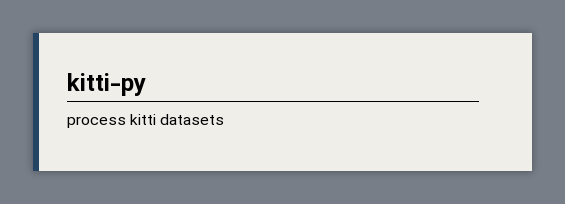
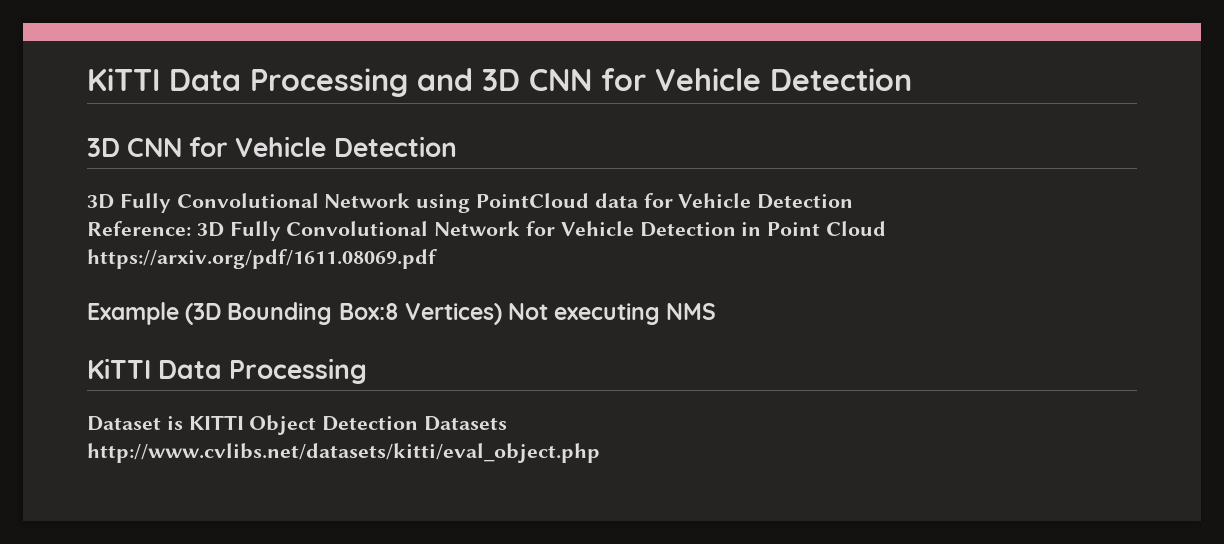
[67,73,146,96] [67,114,225,128] kitti-py // process kitti datasets -> [87,68,912,97] [87,136,457,157] [87,193,854,213] [87,221,887,241] [87,249,437,269] [87,302,717,325] [87,358,368,384] [87,415,508,435] [87,443,600,463] KiTTI Data Processing and 3D CNN for Vehicle Detection // 3D CNN for Vehicle Detection // 3D Fully Convolutional Network using PointCloud data for Vehicle Detection // Reference: 3D Fully Convolutional Network for Vehicle Detection in Point Cloud https://arxiv.org/pdf/1611.08069.pdf // Example (3D Bounding Box:8 Vertices) Not executing NMS // KiTTI Data Processing // Dataset is KITTI Object Detection Datasets // http://www.cvlibs.net/datasets/kitti/eval_object.php

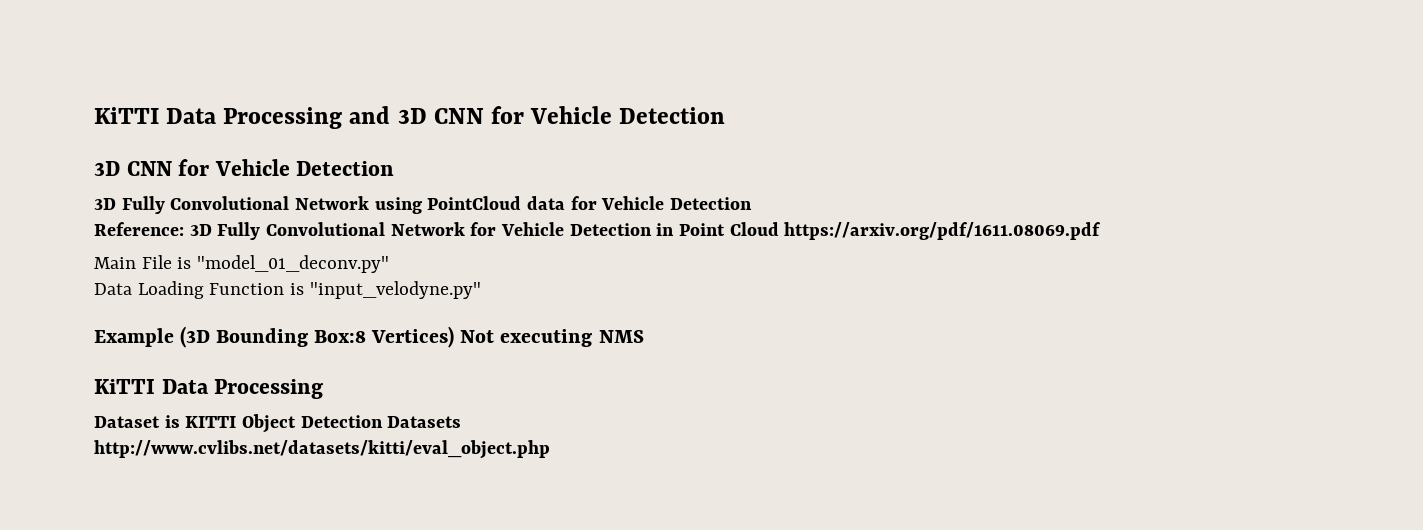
(437, 259) none -> [94,255,390,273] [94,281,481,299] // Main File is "model_01_deconv.py" // Data Loading Function is "input_velodyne.py"

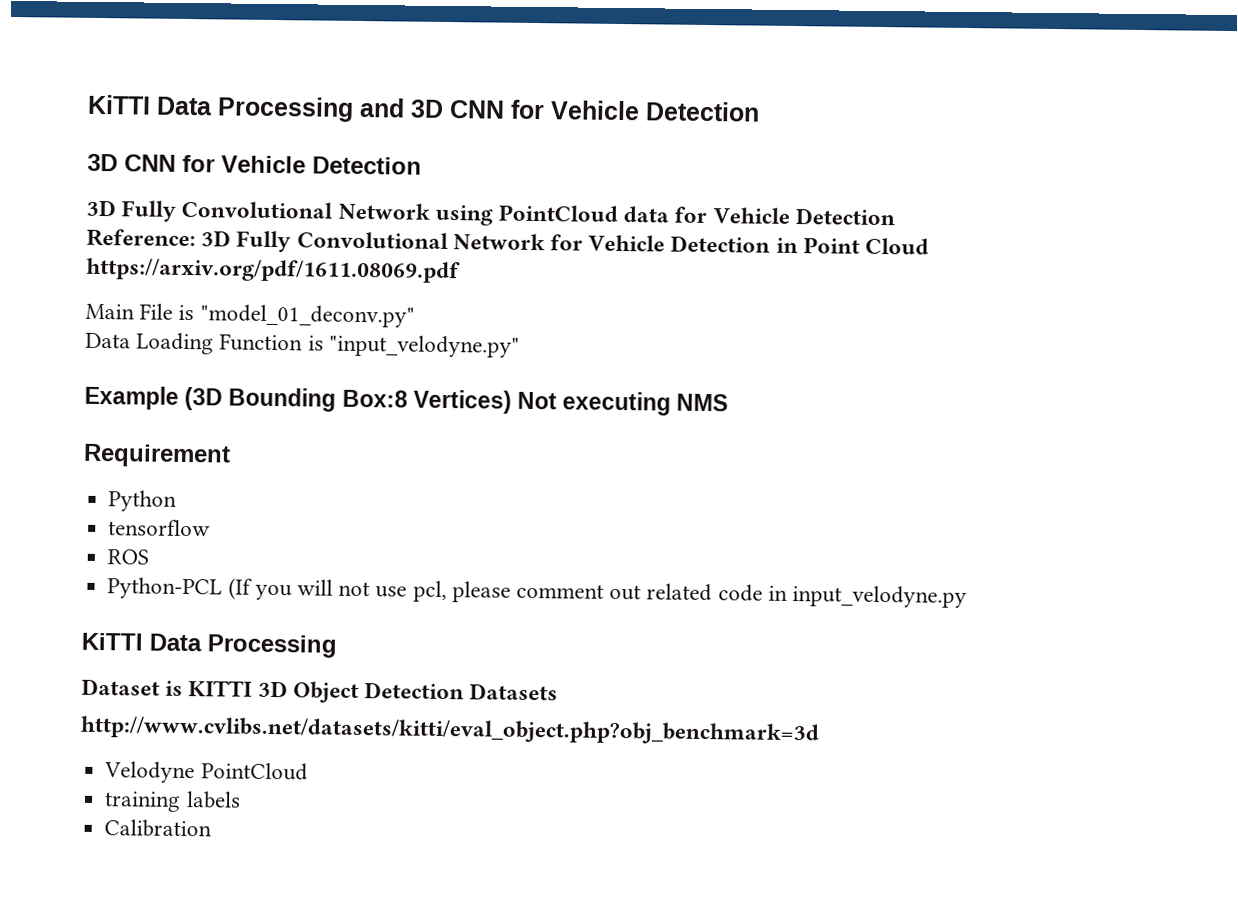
(644, 336) none -> [83,443,231,468] [108,490,178,512] [108,519,212,537] [107,549,150,565] [107,577,968,609] // Requirement // Python // tensorflow // ROS // Python-PCL (If you will not use pcl, please comment out related code in input_velodyne.py
(237, 422) none -> [257,680,288,698] 3D
[94,440,550,459] http://www.cvlibs.net/datasets/kitti/eval_object.php -> [80,715,819,746] [104,761,308,784] [104,791,241,812] [104,819,213,838] http://www.cvlibs.net/datasets/kitti/eval_object.php?obj_benchmark=3d // Velodyne PointCloud // training labels // Calibration

